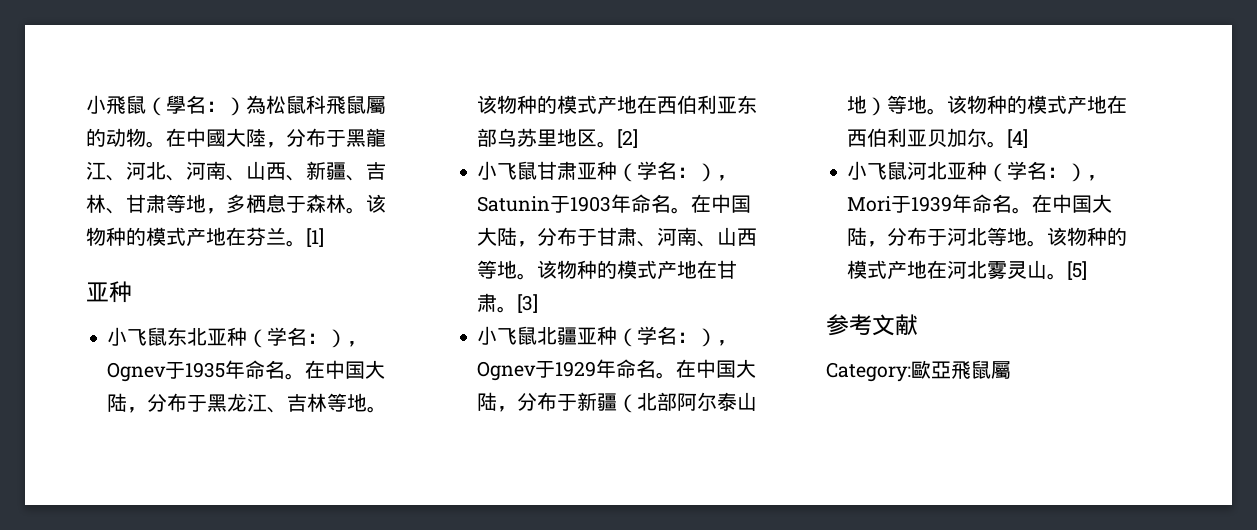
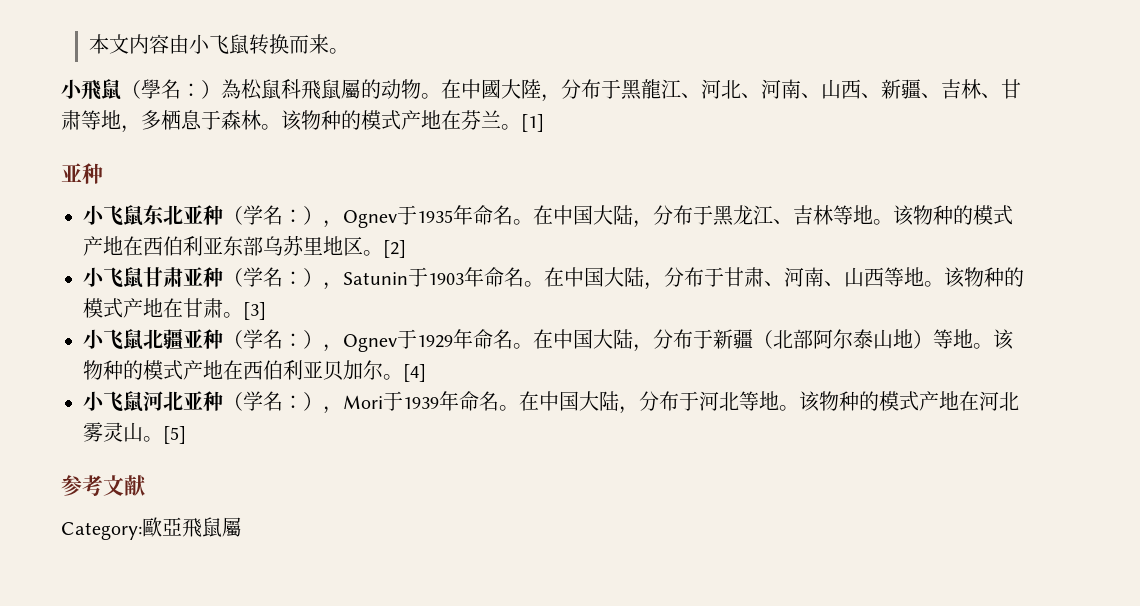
(86, 104) none -> [88,34,349,55] 本文内容由小飞鼠转换而来。 //

